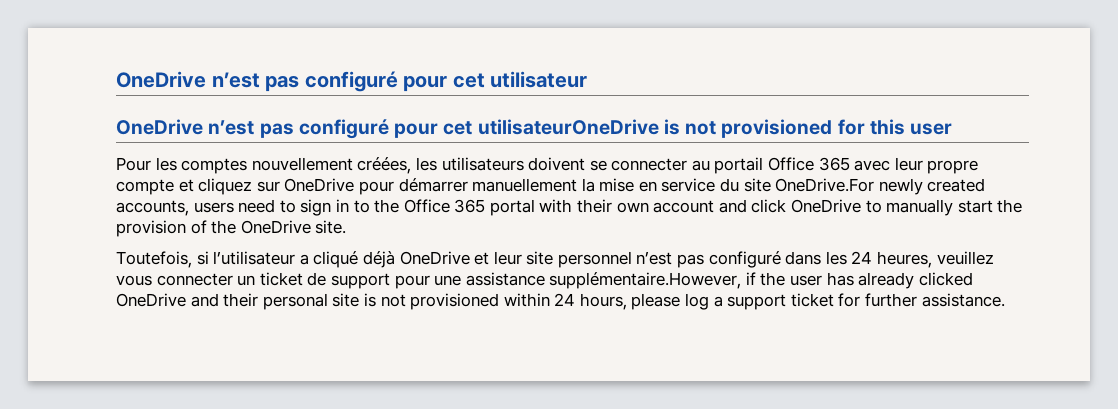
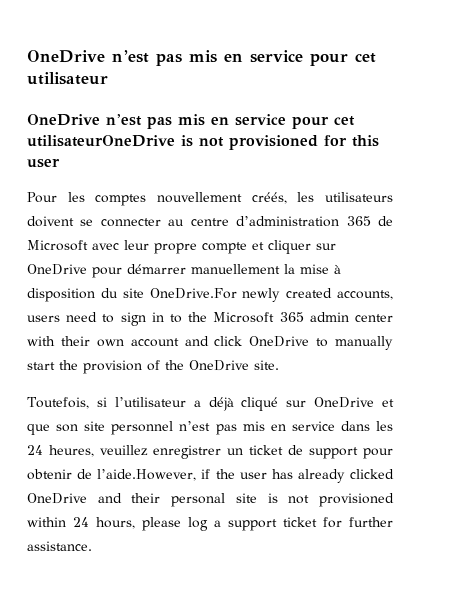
[116,71,398,92] OneDrive n’est pas configuré -> [27,50,303,66] OneDrive n’est pas mis en service
[298,119,389,139] configuré -> [178,114,286,126] mis en service
[357,157,412,174] créées, -> [251,192,287,204] créés,
[714,157,850,174] portail Office 365 -> [190,216,393,227] [27,240,88,251] centre d’administration 365 de Microsoft
[198,178,253,195] cliquez -> [268,240,311,254] cliquer
[638,178,716,192] en service -> [334,264,341,274] [27,288,95,302] à disposition
[403,199,535,216] Office 365 portal -> [213,312,393,323] Microsoft 365 admin center
[313,251,522,268] cliqué déjà OneDrive et leur -> [208,397,394,411] [27,424,79,435] déjà cliqué sur OneDrive et que son
[708,251,781,268] configuré -> [242,421,335,431] mis en service
[116,273,233,286] vous connecter -> [153,445,221,459] enregistrer
[434,272,742,289] une assistance supplémentaire.However, -> [27,469,197,481] obtenir de l’aide.However,

